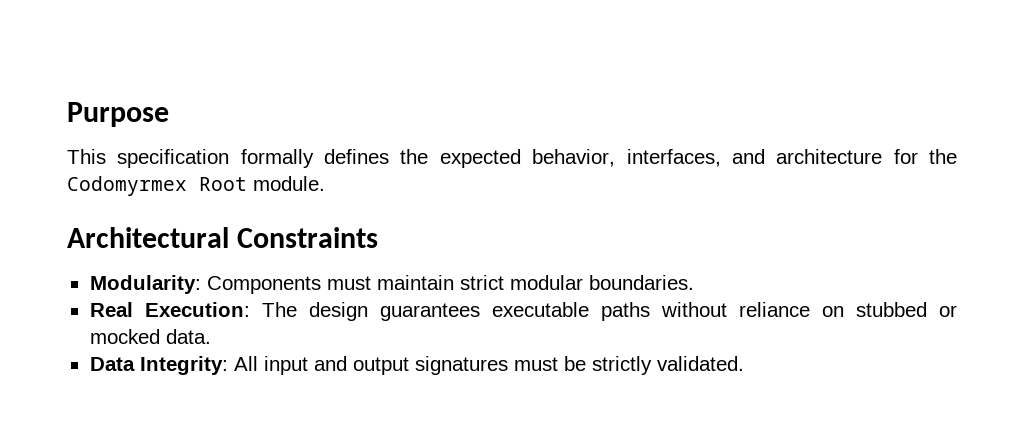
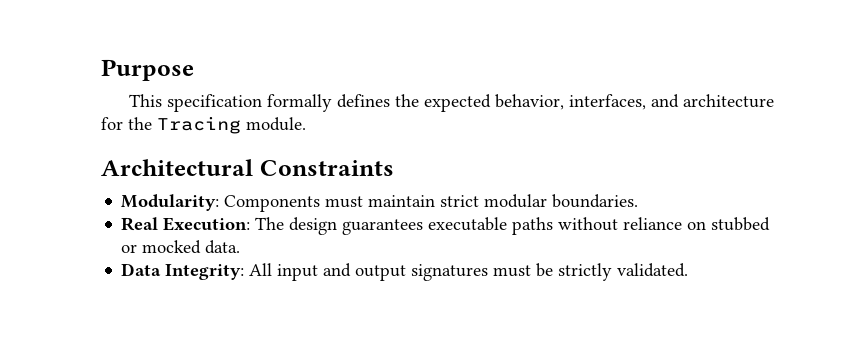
[67,176,247,196] Codomyrmex Root -> [157,116,241,134] Tracing

